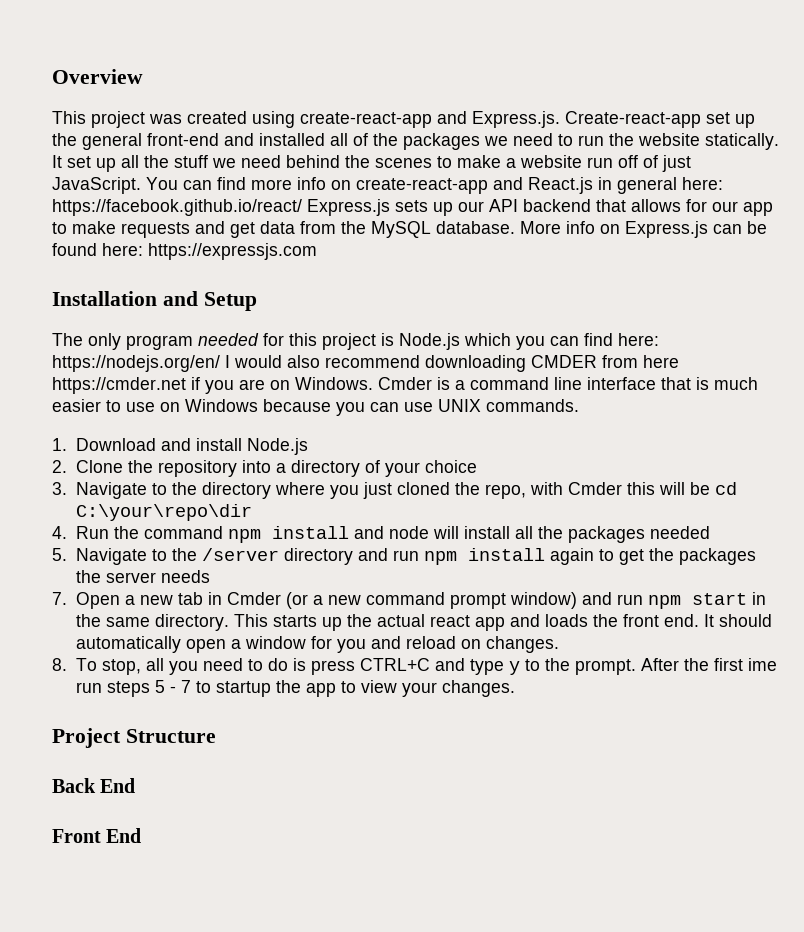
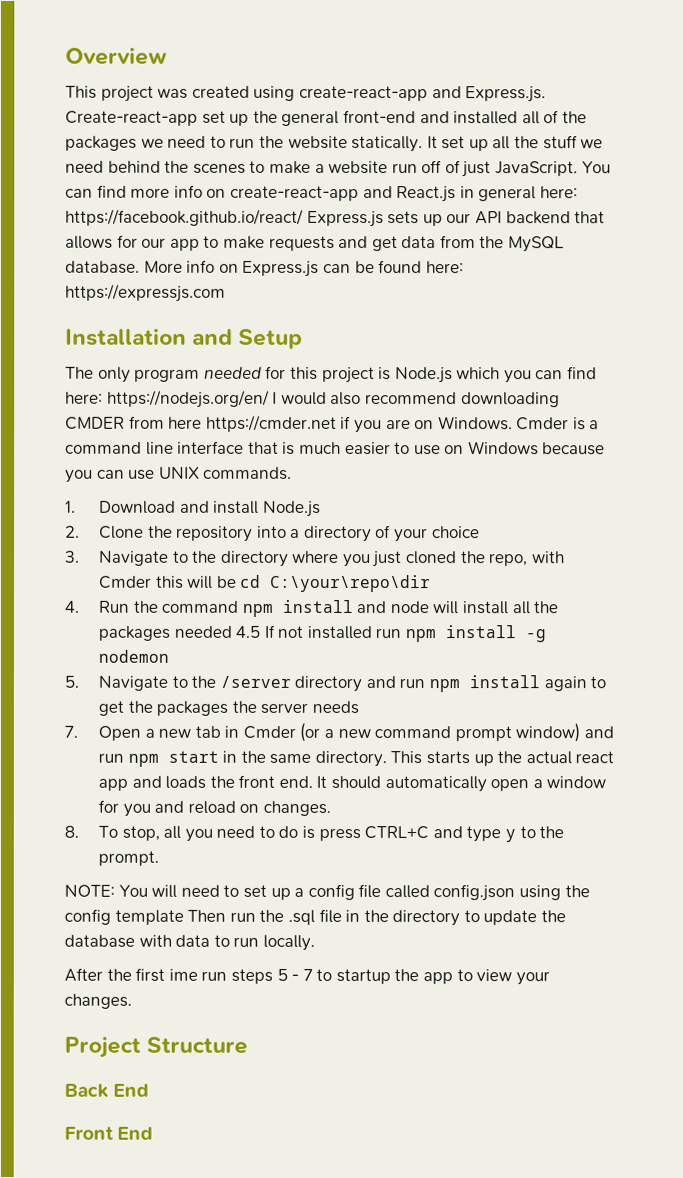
(710, 532) none -> [235,624,547,643] [97,649,169,663] 4.5 If not installed run npm install -g nodemon
(636, 667) none -> [64,883,590,902] [64,908,567,927] [64,934,315,951] // NOTE: You will need to set up a config file called config.json using the config template Then run the .sql file in the directory to update the database with data to run locally. //

